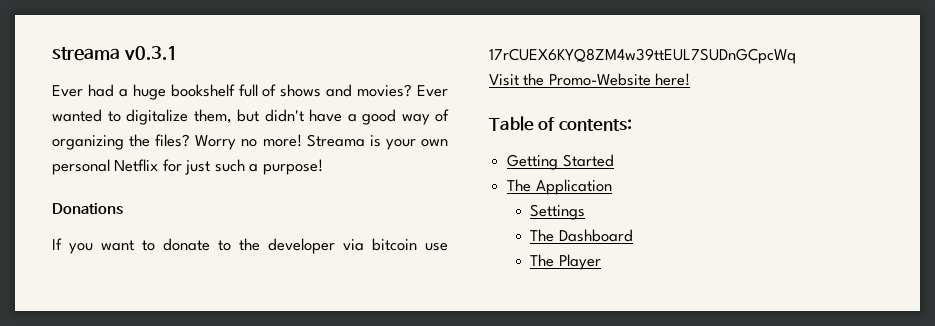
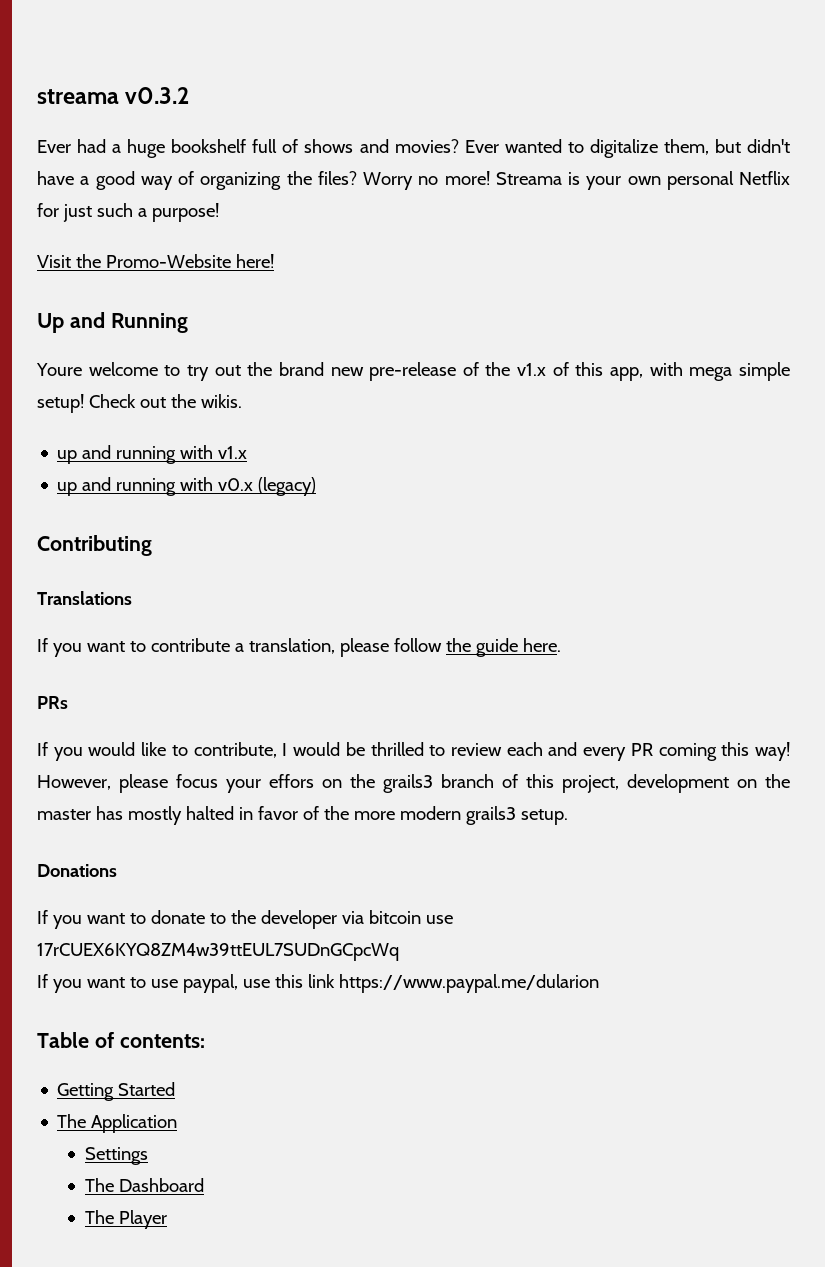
[123,46,178,60] v0.3.1 -> [125,87,190,104] v0.3.2
(323, 167) none -> [37,254,274,268] [37,312,188,333] [36,362,790,381] [37,394,242,413] [57,445,248,464] [57,477,317,496] [37,535,152,556] [37,591,132,605] [37,638,561,657] [37,696,68,709] [37,742,790,761] [37,774,790,793] [37,806,568,825] // Visit the Promo-Website here! // Up and Running // Youre welcome to try out the brand new pre-release of the v1.x of this app, with mega simple setup! Check out the wikis. // up and running with v1.x // up and running with v0.x (legacy) // Contributing // Translations // If you want to contribute a translation, please follow the guide here. // PRs // If you would like to contribute, I would be thrilled to review each and every PR coming this way! However, please focus your effors on the grails3 branch of this project, development on the master has mostly halted in favor of the more modern grails3 setup.
[489,73,691,86] Visit the Promo-Website here! -> [37,974,599,993] If you want to use paypal, use this link https://www.paypal.me/dularion

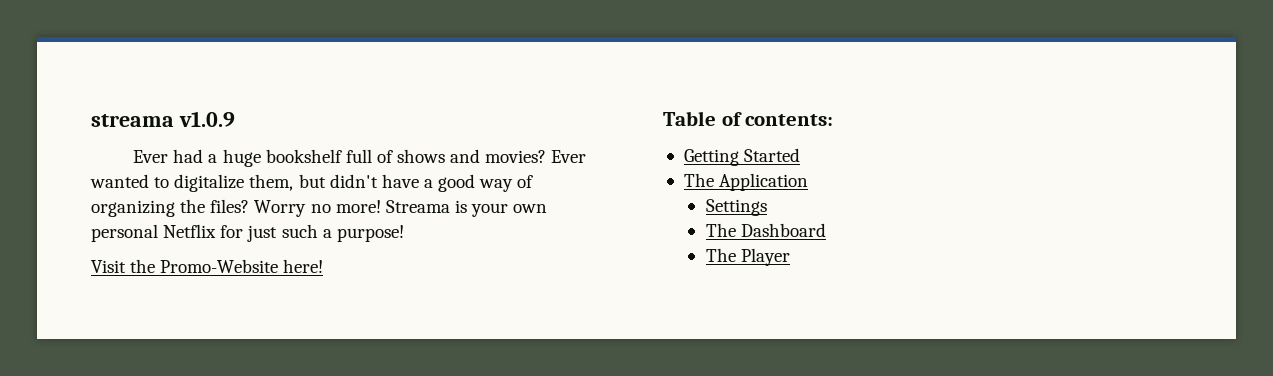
[125,87,190,104] v0.3.2 -> [178,111,235,127] v1.0.9
[37,312,188,333] [36,362,790,381] [37,394,242,413] [57,445,248,464] [57,477,317,496] [37,535,152,556] [37,591,132,605] [37,638,561,657] [37,696,68,709] [37,742,790,761] [37,774,790,793] [37,806,568,825] [37,864,117,877] [37,910,453,929] [37,943,399,961] [37,974,599,993] // Up and Running // Youre welcome to try out the brand new pre-release of the v1.x of this app, with mega simple setup! Check out the wikis. // up and running with v1.x // up and running with v0.x (legacy) // Contributing // Translations // If you want to contribute a translation, please follow the guide here. // PRs // If you would like to contribute, I would be thrilled to review each and every PR coming this way! However, please focus your effors on the grails3 branch of this project, development on the master has mostly halted in favor of the more modern grails3 setup. // Donations // If you want to donate to the developer via bitcoin use 17rCUEX6KYQ8ZM4w39ttEUL7SUDnGCpcWq // If you want to use paypal, use this link https://www.paypal.me/dularion -> (324, 266) none

